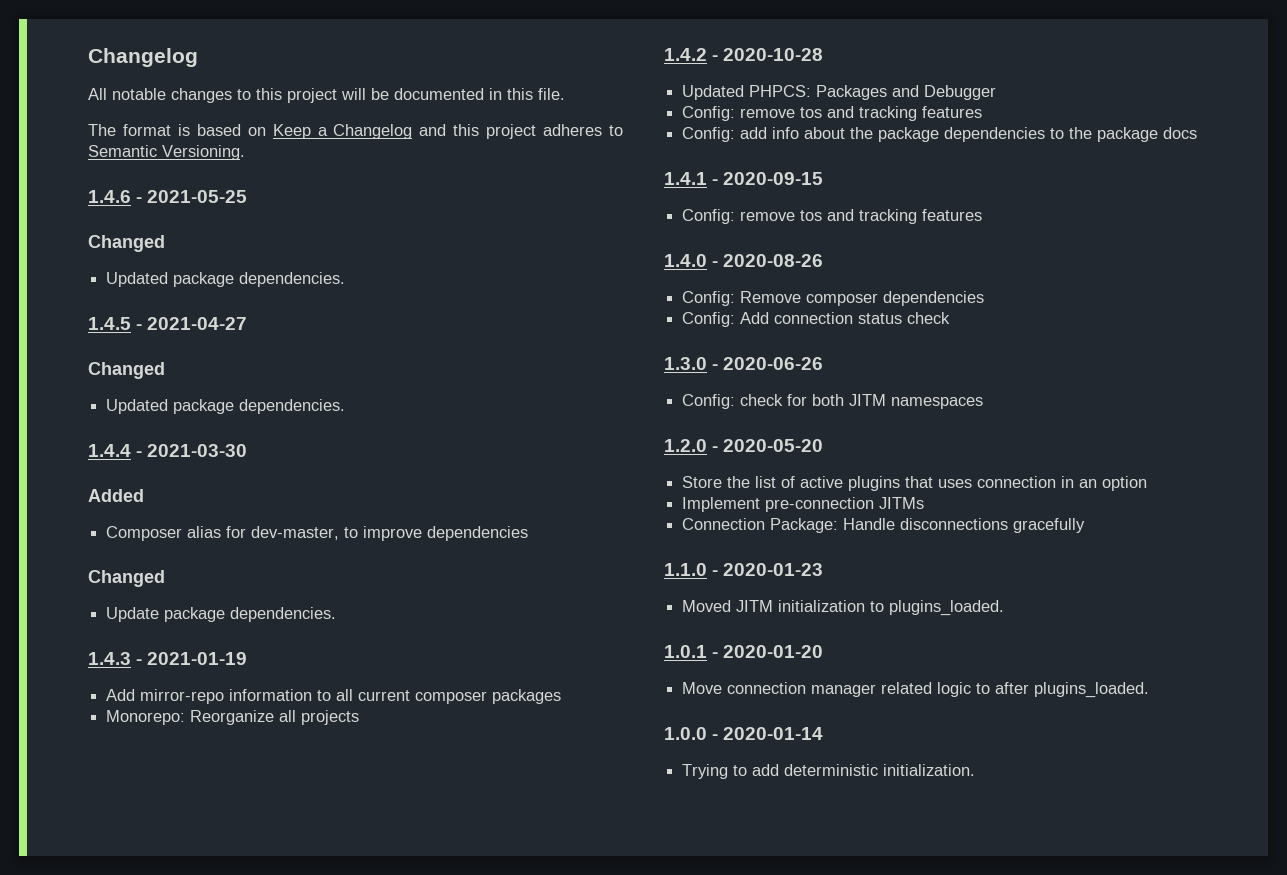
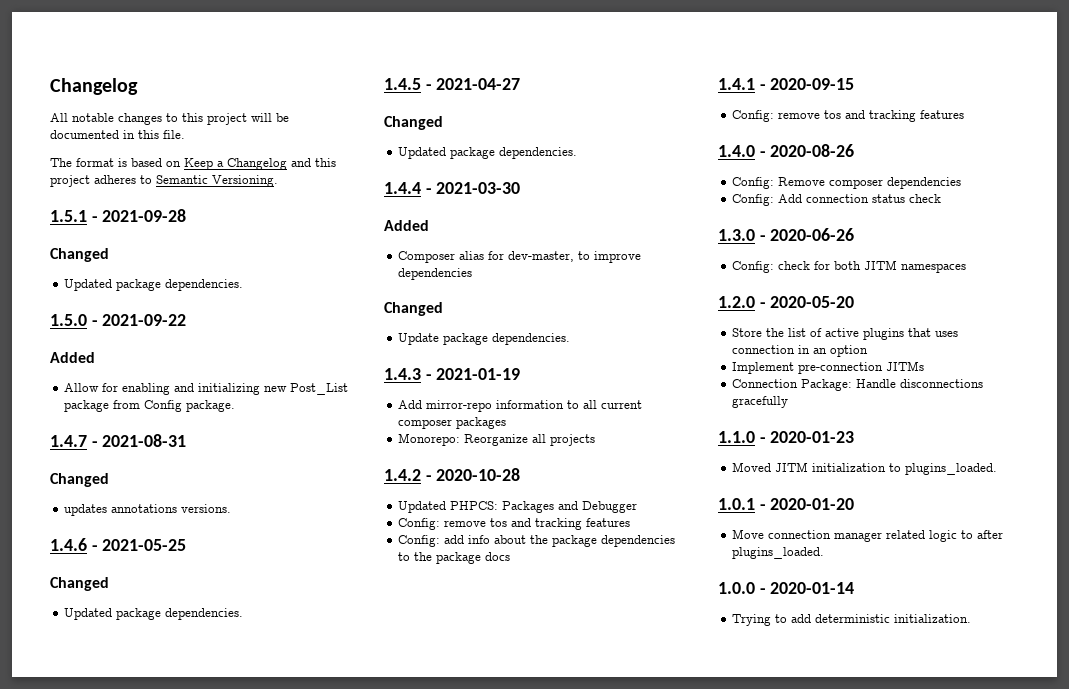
(245, 152) none -> [50,209,187,222] [50,248,109,262] [64,279,244,291] [50,314,187,326] [50,352,95,363] [64,383,349,395] [64,400,236,412] [50,434,187,447] [50,473,109,487] [64,504,232,516] // 1.5.1 - 2021-09-28 // Changed // Updated package dependencies. // 1.5.0 - 2021-09-22 // Added // Allow for enabling and initializing new Post_List package from Config package. // 1.4.7 - 2021-08-31 // Changed // updates annotations versions.

